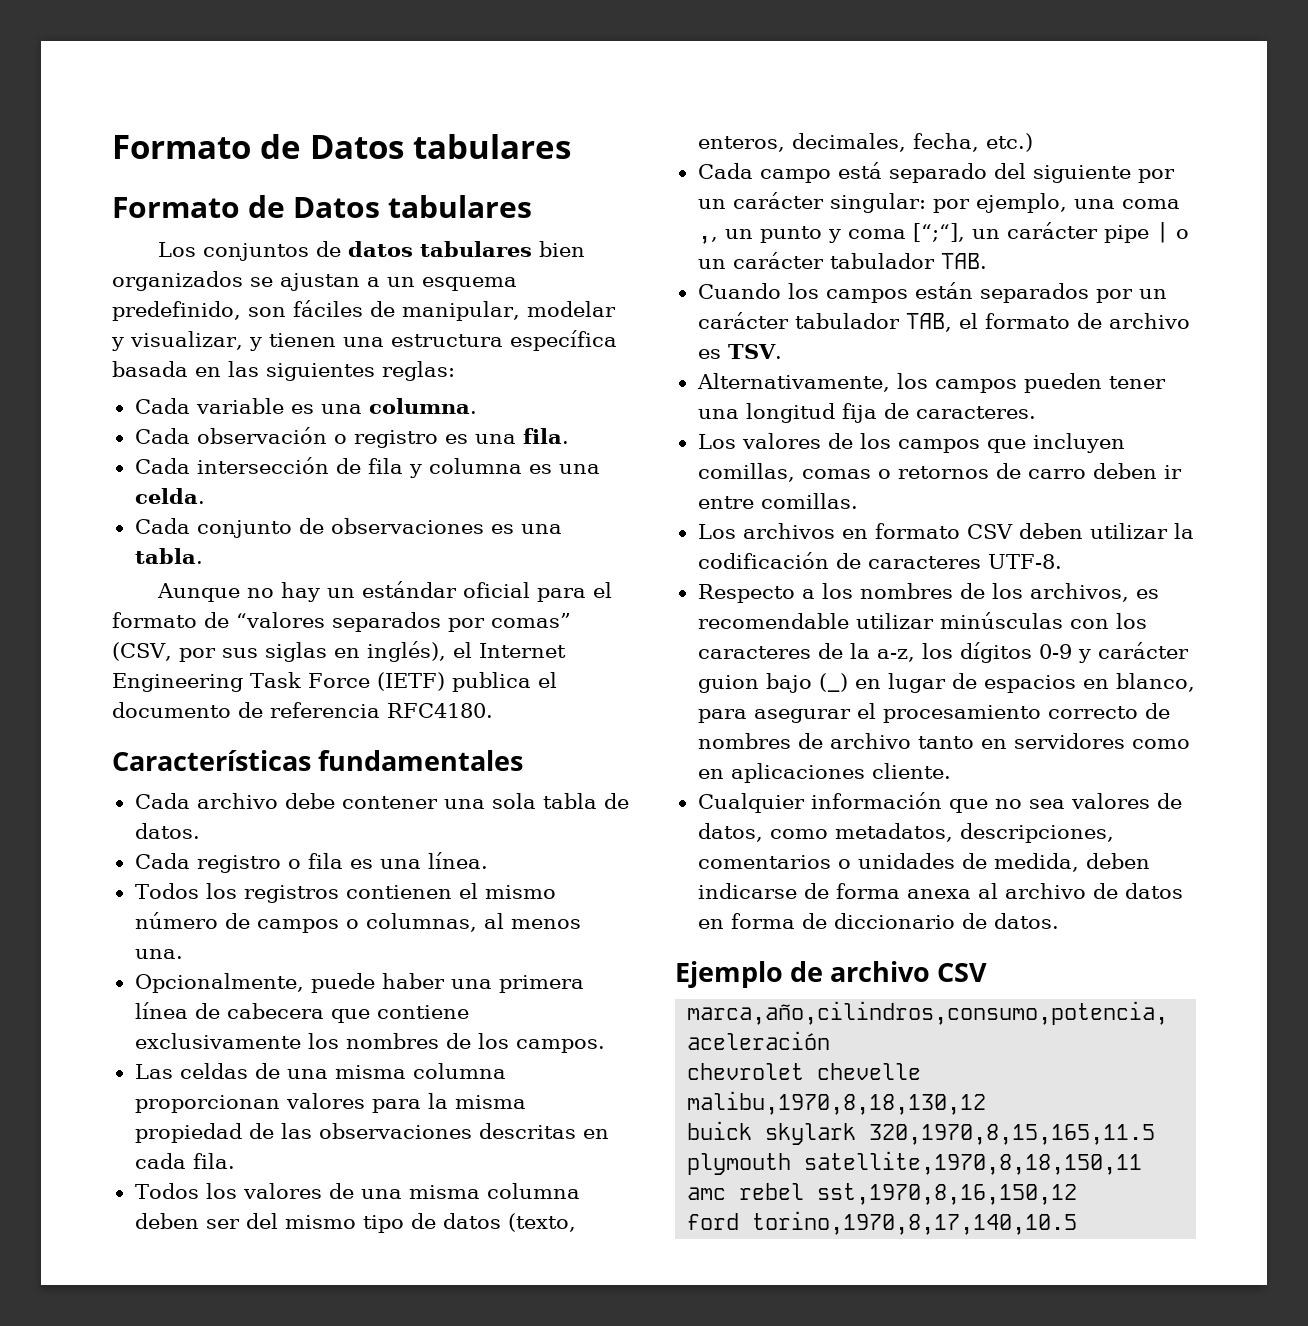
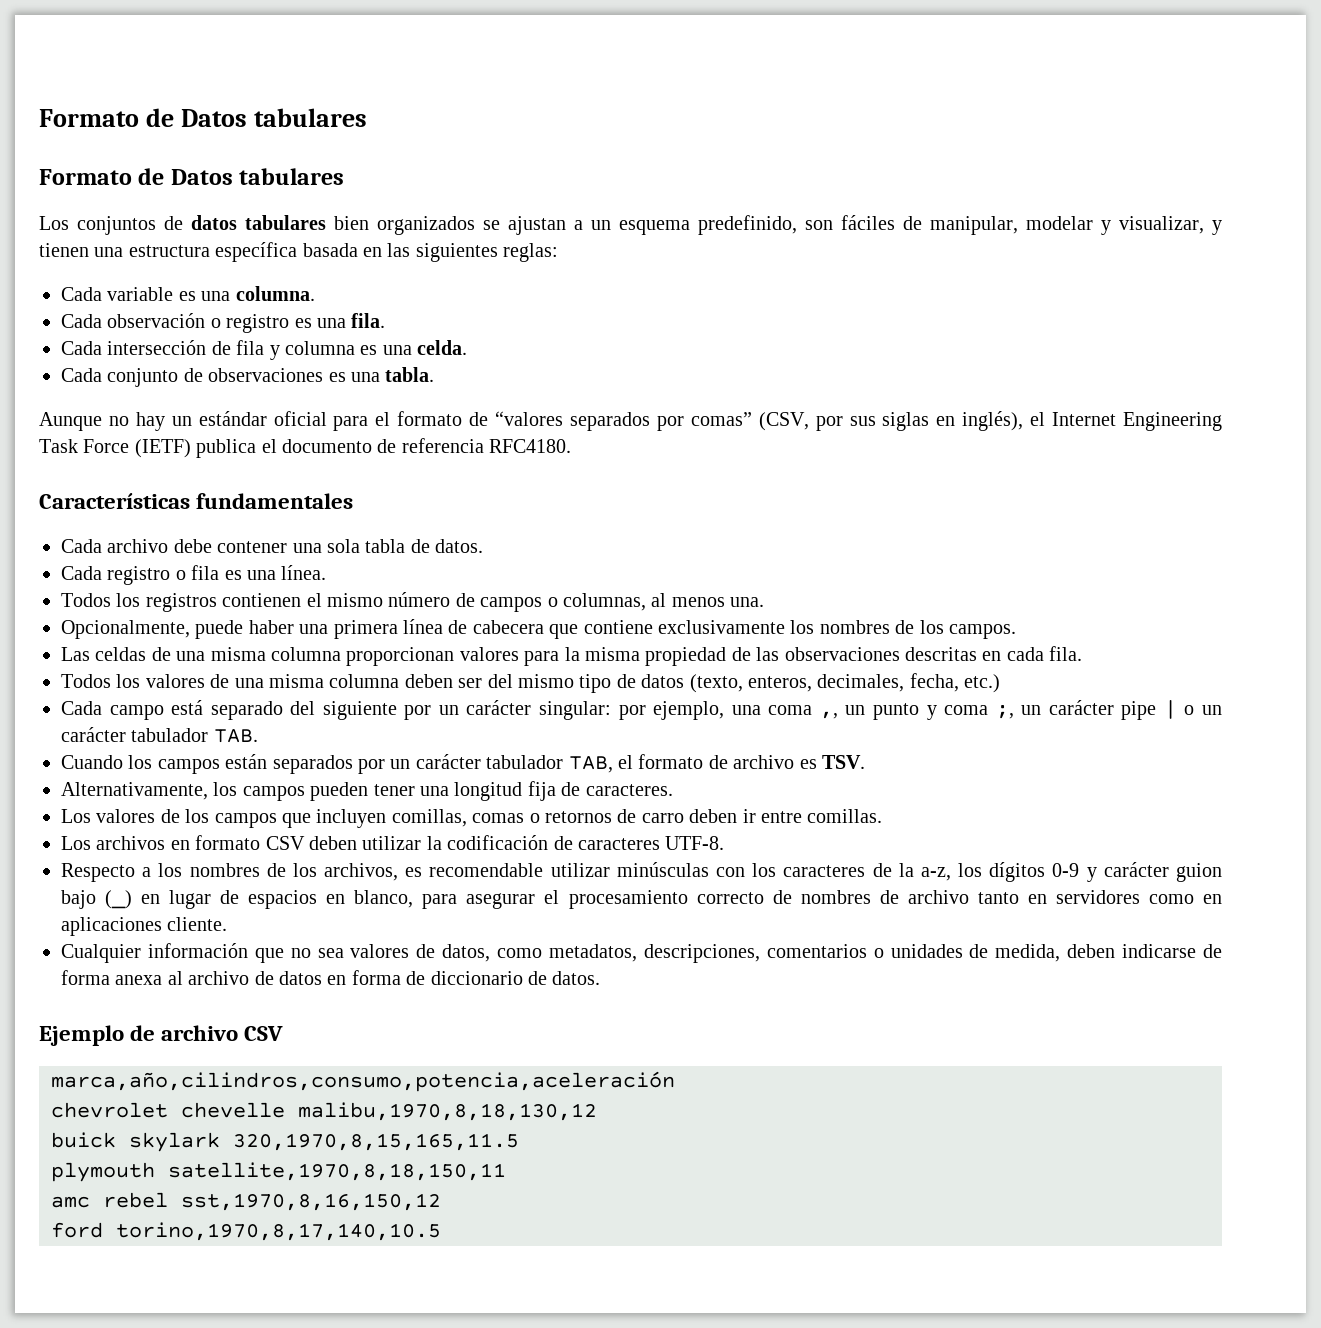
[912,223,965,242] [“;“], -> [995,704,1014,719] ;,

